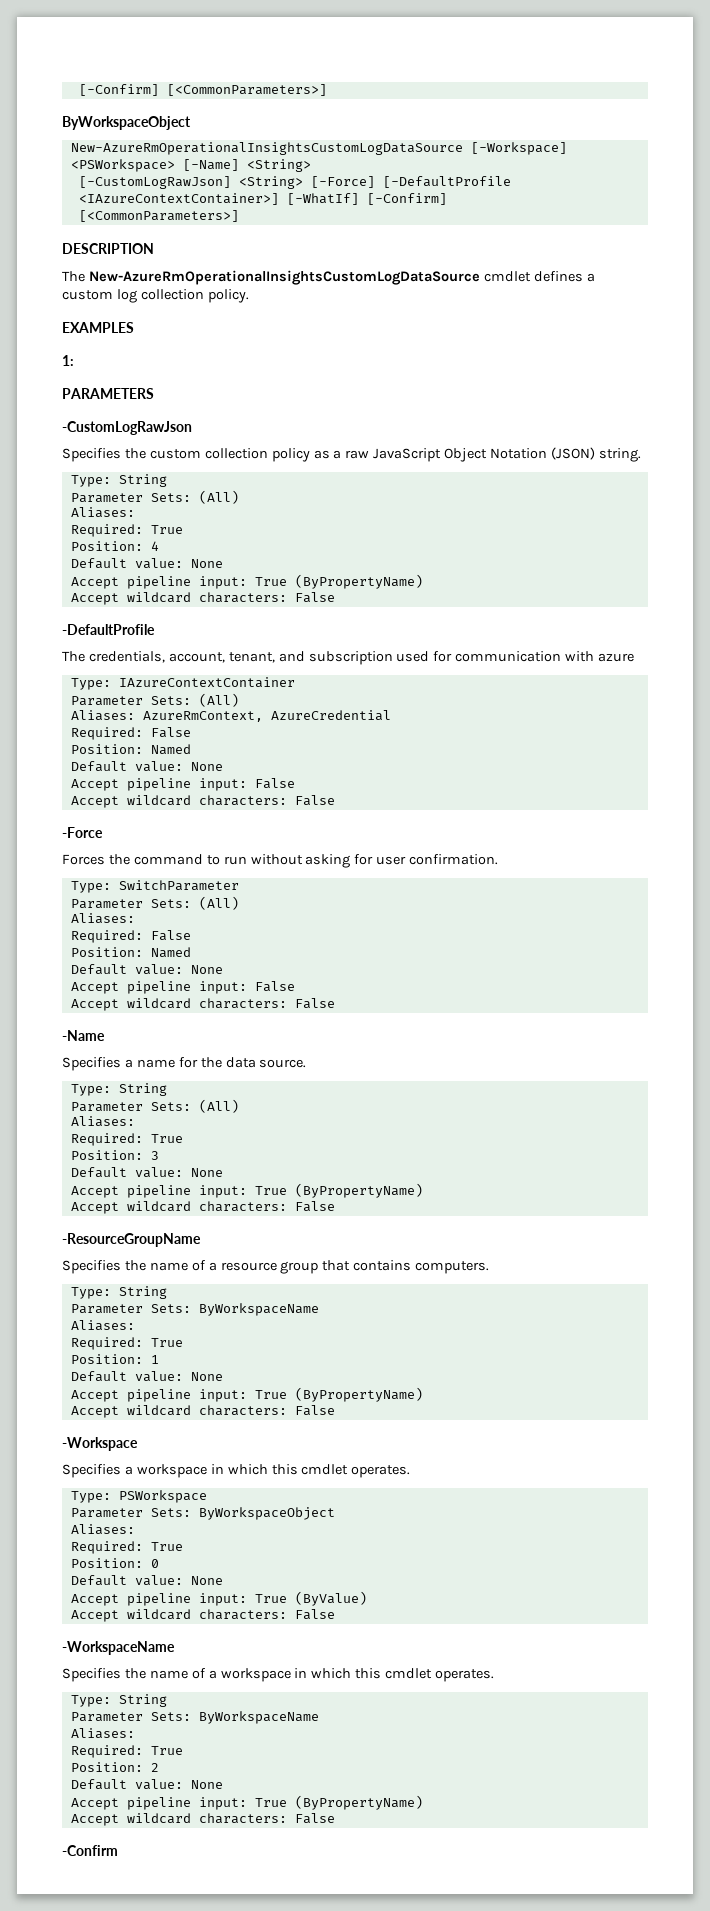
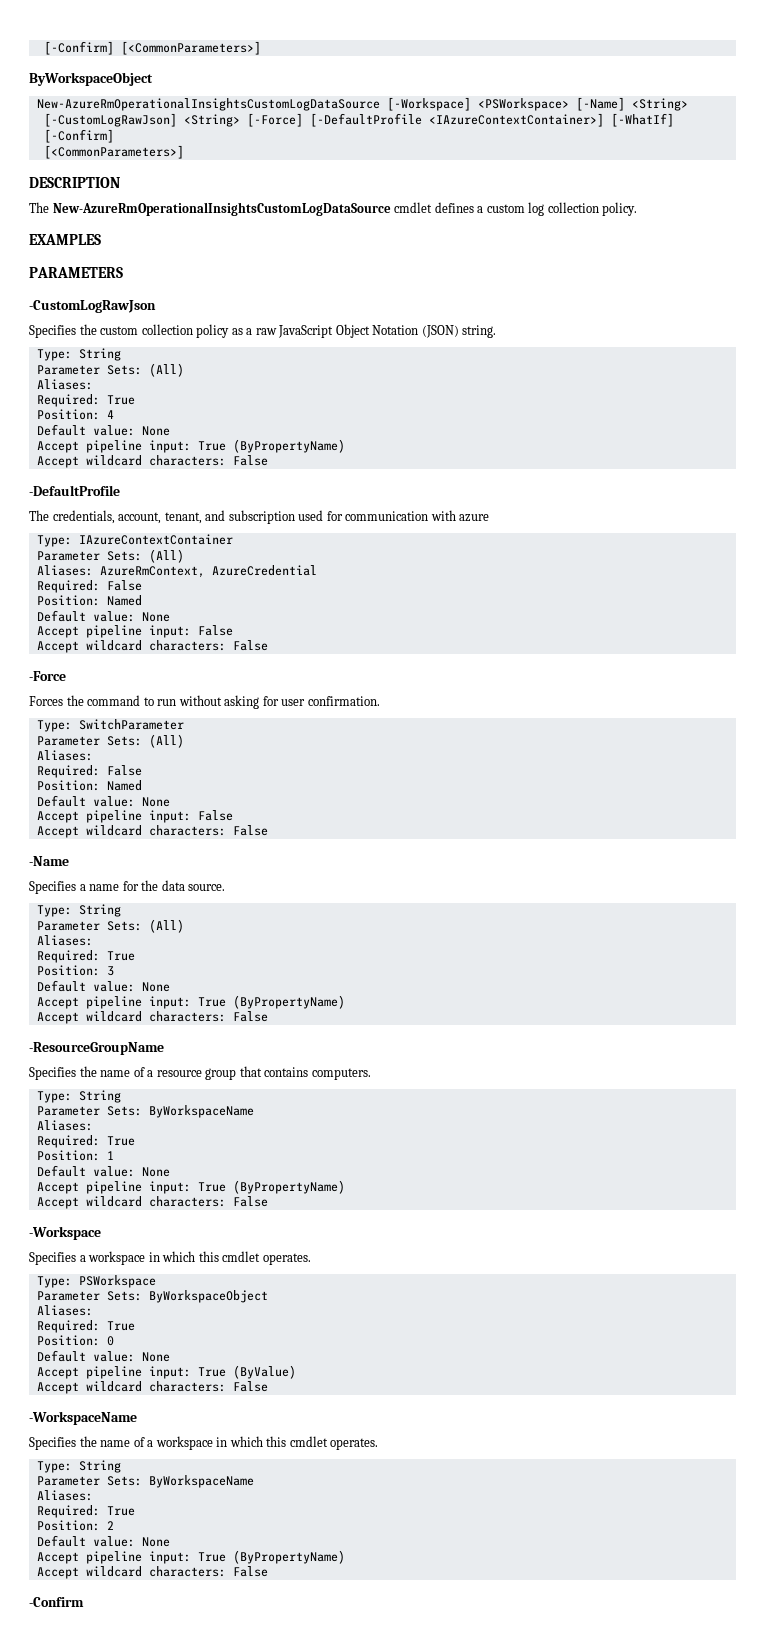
[62,355,74,366] // 1: -> (101, 239) none

